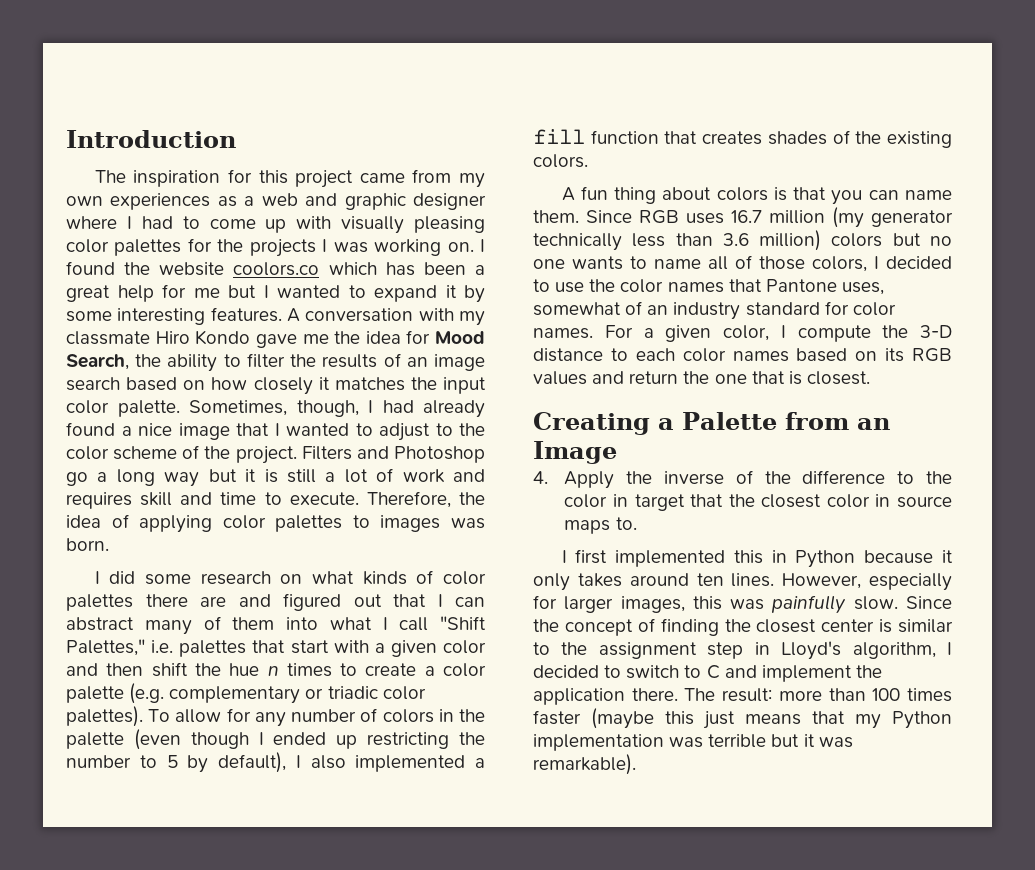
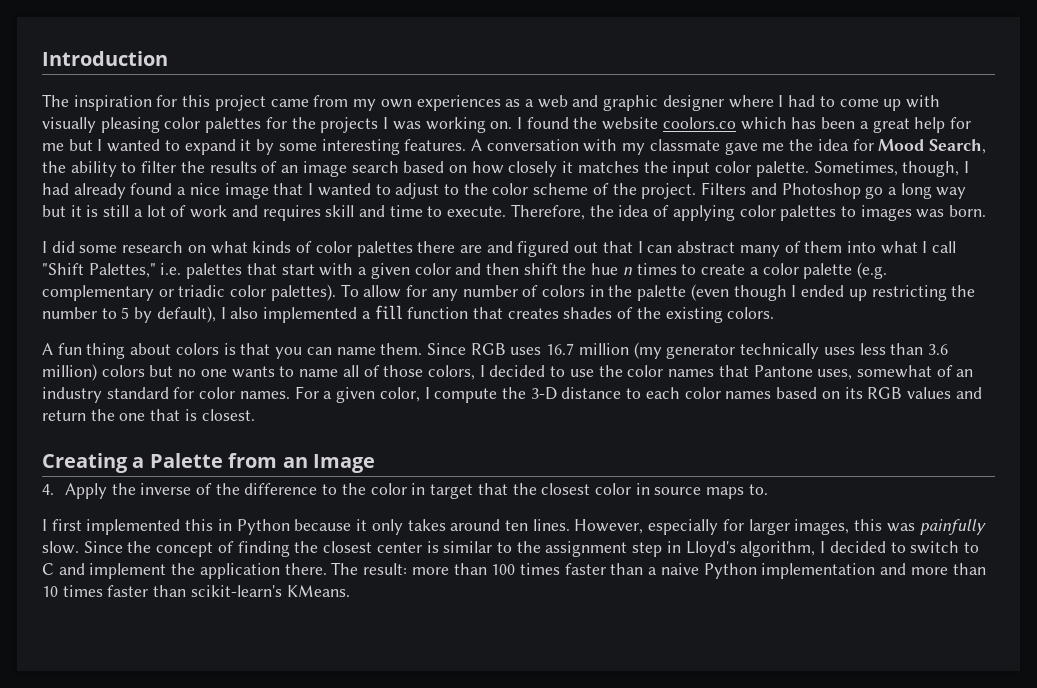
[155,330,251,345] Hiro Kondo -> (720, 145) none
(622, 242) none -> [823,347,855,355] uses
[591,708,952,729] [533,734,853,751] [533,754,636,775] (maybe this just means that my Python implementation was terrible but it was remarkable). -> [610,563,986,579] [42,585,350,597] than a naive Python implementation and more than 10 times faster than scikit-learn's KMeans.

